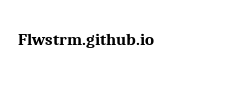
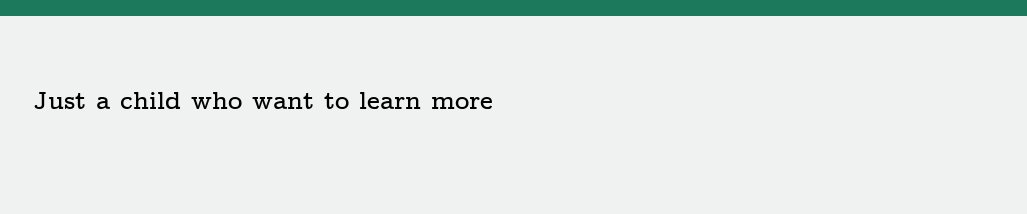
[18,33,154,48] Flwstrm.github.io -> [33,92,493,109] Just a child who want to learn more

